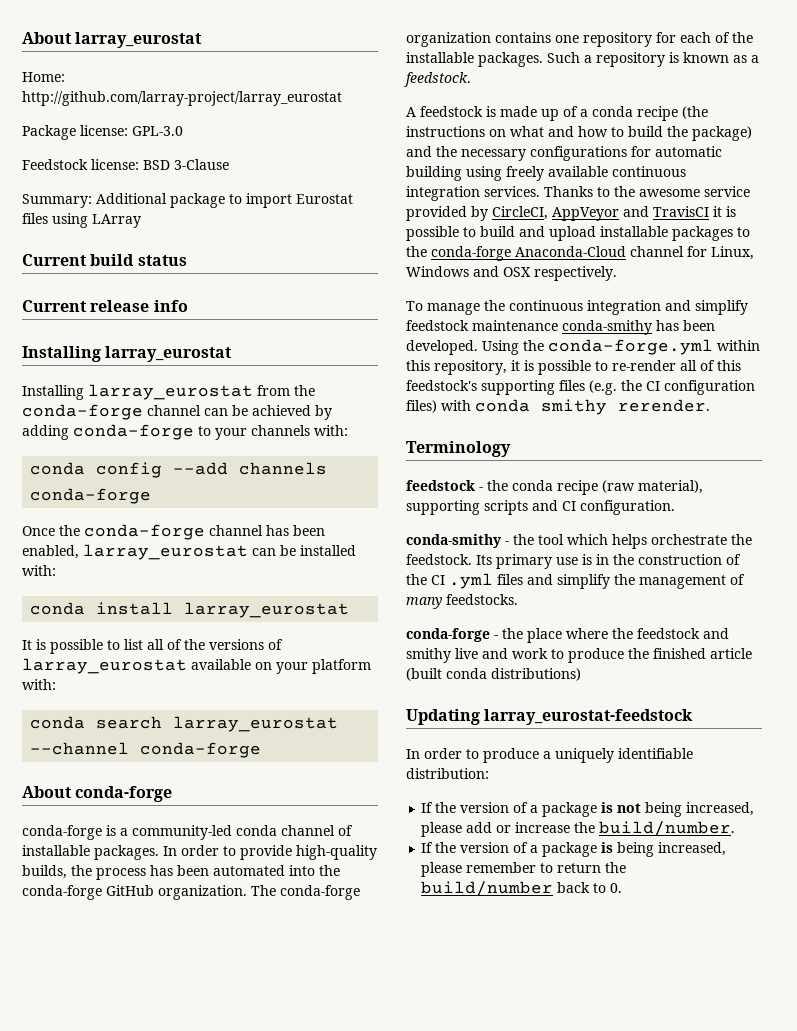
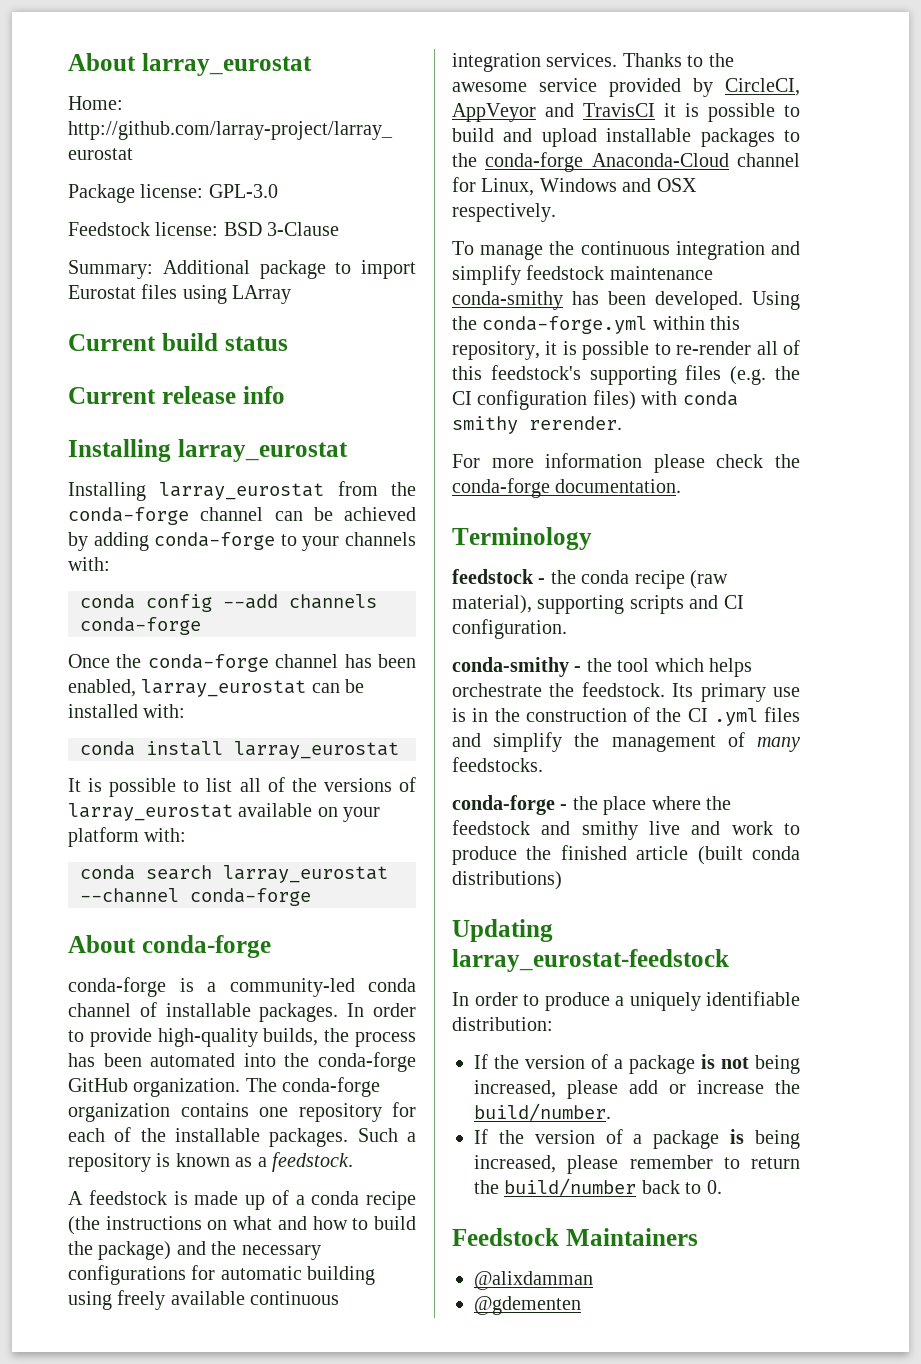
(710, 405) none -> [452,453,800,473] [452,478,682,498] // For more information please check the conda-forge documentation.
(623, 888) none -> [452,1228,698,1246] [474,1271,593,1290] [474,1296,581,1315] // Feedstock Maintainers // @alixdamman // @gdementen

